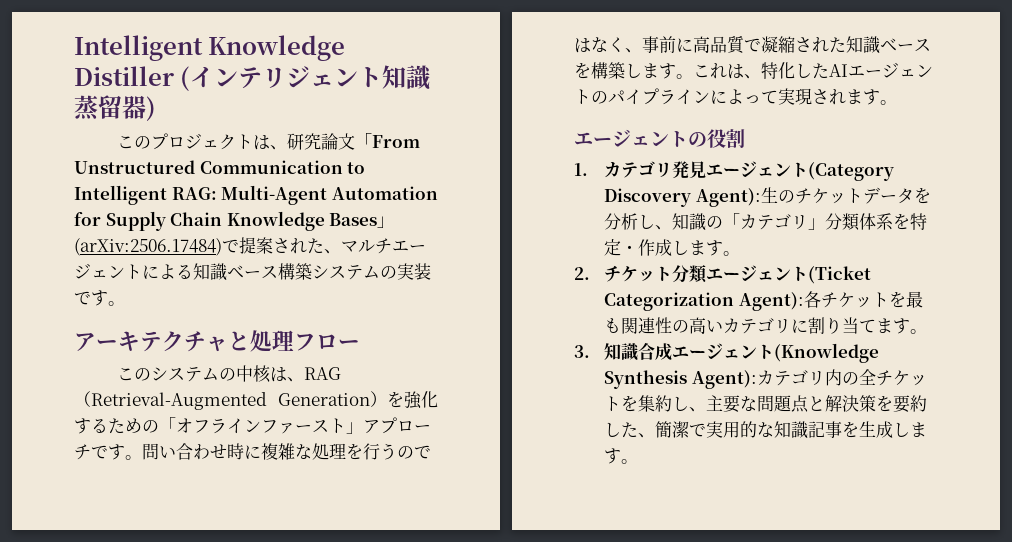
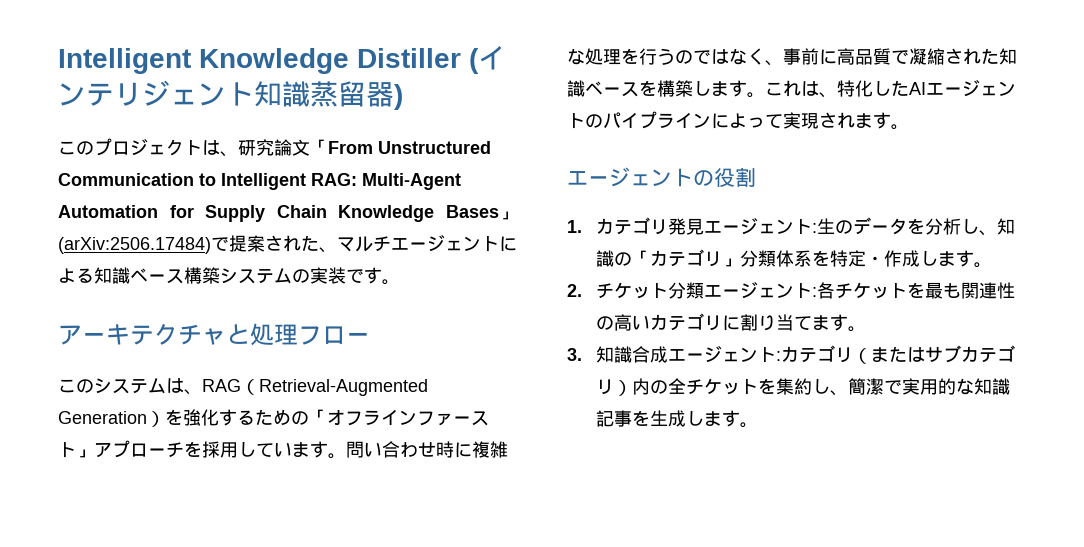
[218,365,271,383] の中核 -> (166, 386) none
[91,445,108,459] で -> [184,441,310,458] を採用していま
[808,162,895,181] [604,187,863,207] (Category Discovery Agent):生のチケット -> [812,218,854,234] :生の
[808,266,872,284] [604,292,804,311] (Ticket Categorization Agent): -> [812,287,818,297] :
[774,343,880,363] [604,370,825,389] (Knowledge Synthesis Agent):カテゴリ -> [776,345,1016,364] [596,379,633,396] :カテゴリ（またはサブカテゴリ）
[706,395,928,413] [604,422,656,438] 主要な問題点と解決策を要約した、 -> (849, 393) none

